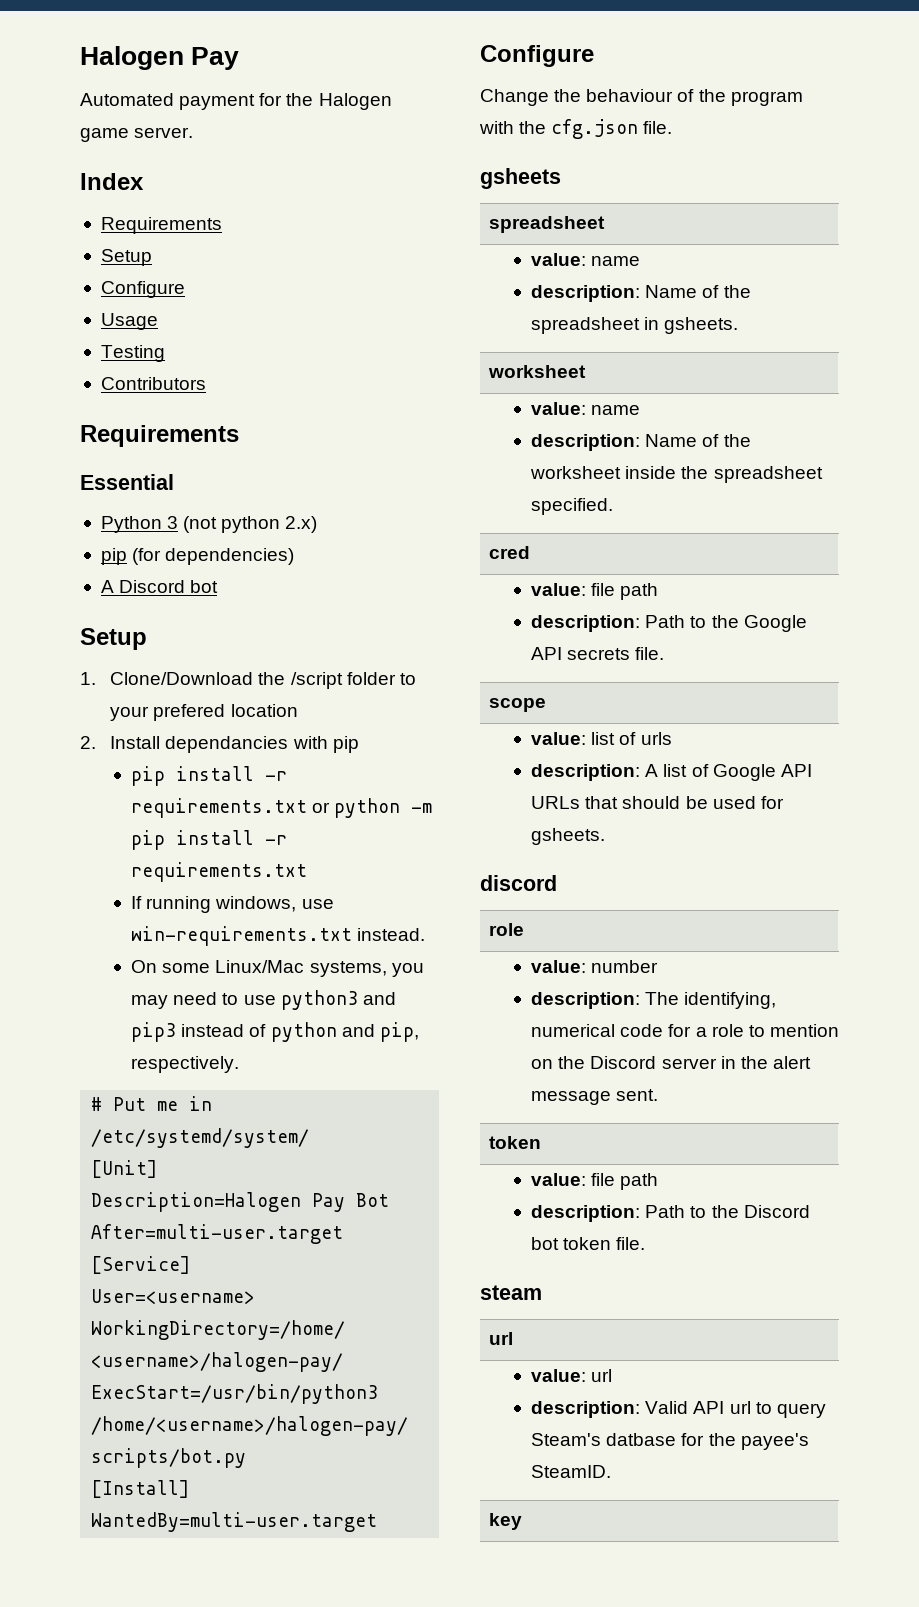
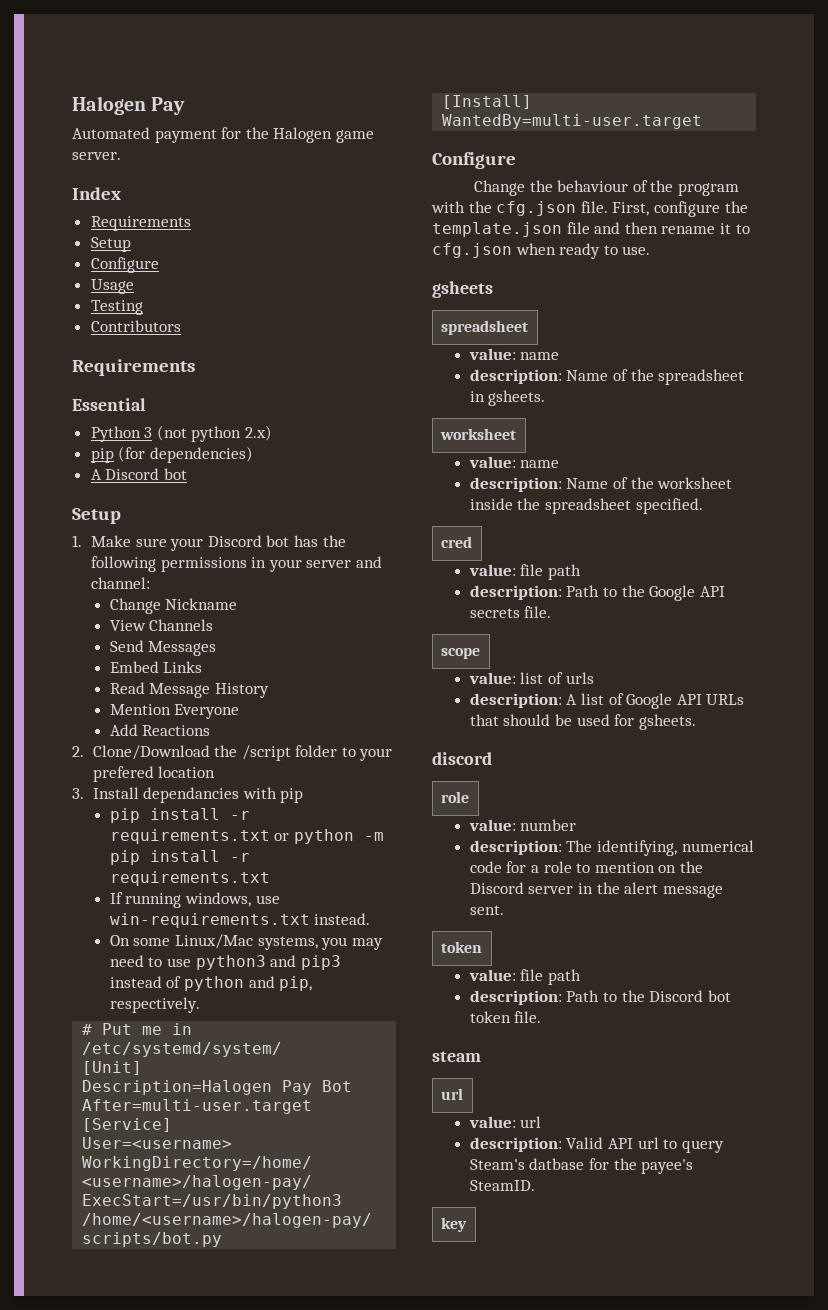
(96, 678) none -> [91,535,346,551] [91,556,383,572] [91,577,151,589] [109,598,238,614] [109,619,214,631] [109,640,217,656] [109,661,203,673] [109,682,270,698] [109,704,240,719] [109,724,211,736] [72,746,84,757] Make sure your Discord bot has the following permissions in your server and channel: // Change Nickname // View Channels // Send Messages // Embed Links // Read Message History // Mention Everyone // Add Reactions // 2.
[80,736,96,749] 2. -> [72,788,84,799] 3.
(673, 127) none -> [612,201,748,217] [432,222,750,237] [432,243,651,259] First, configure the template.json file and then rename it to cfg.json when ready to use.

